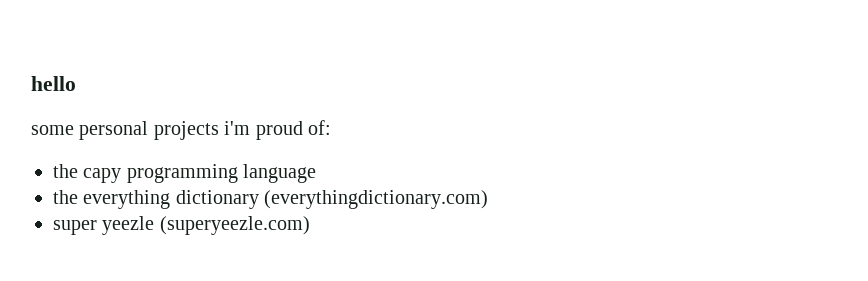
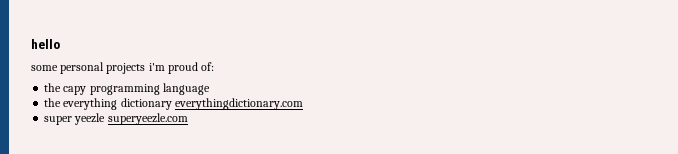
[264,190,489,209] (everythingdictionary.com) -> [174,98,303,110] everythingdictionary.com
[159,216,310,235] (superyeezle.com) -> [107,113,188,125] superyeezle.com

